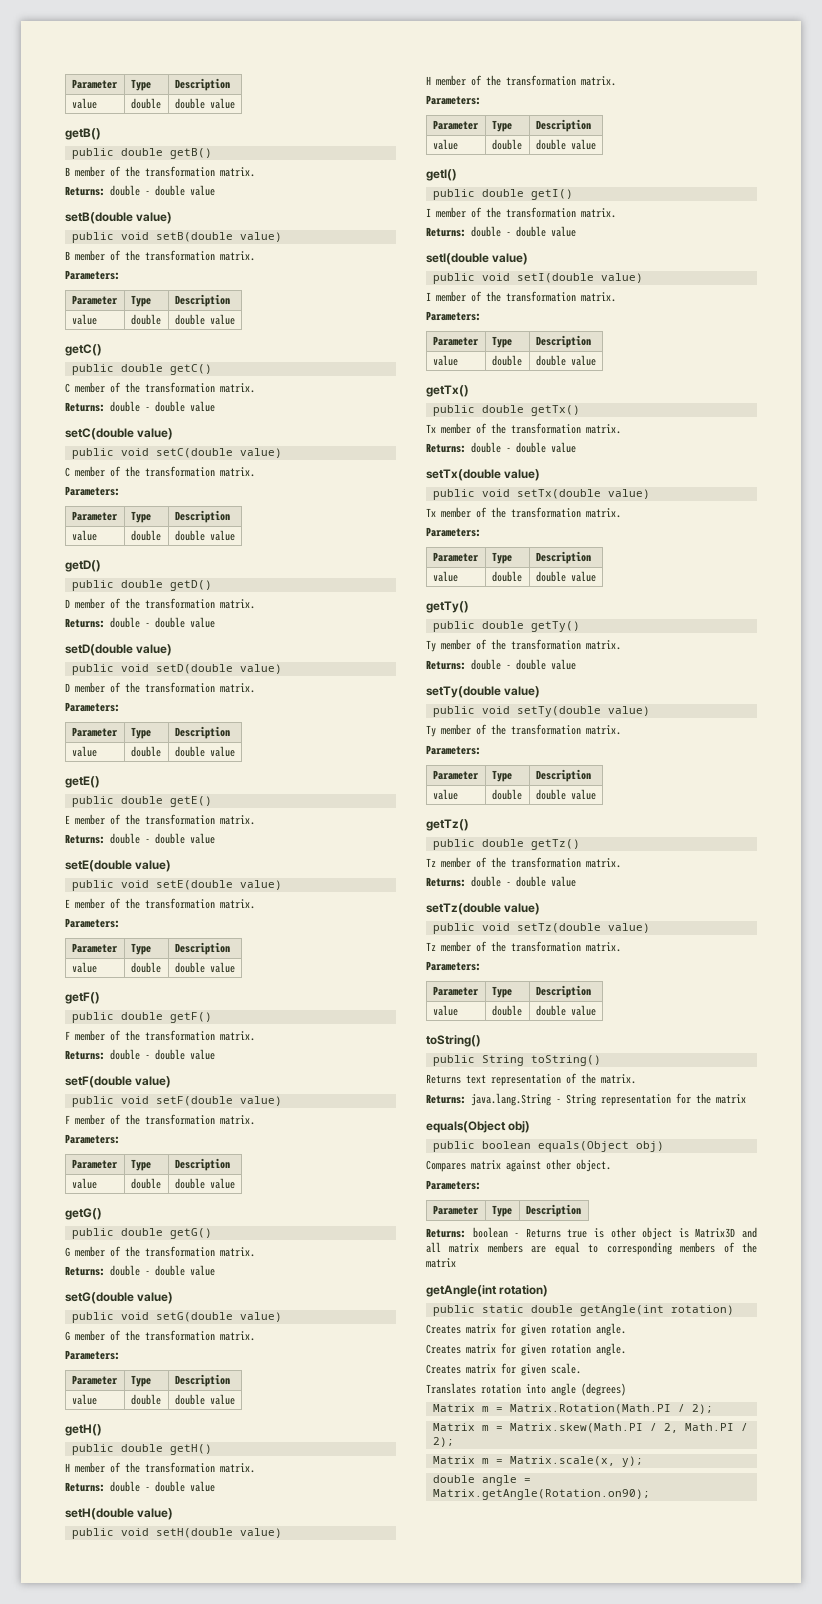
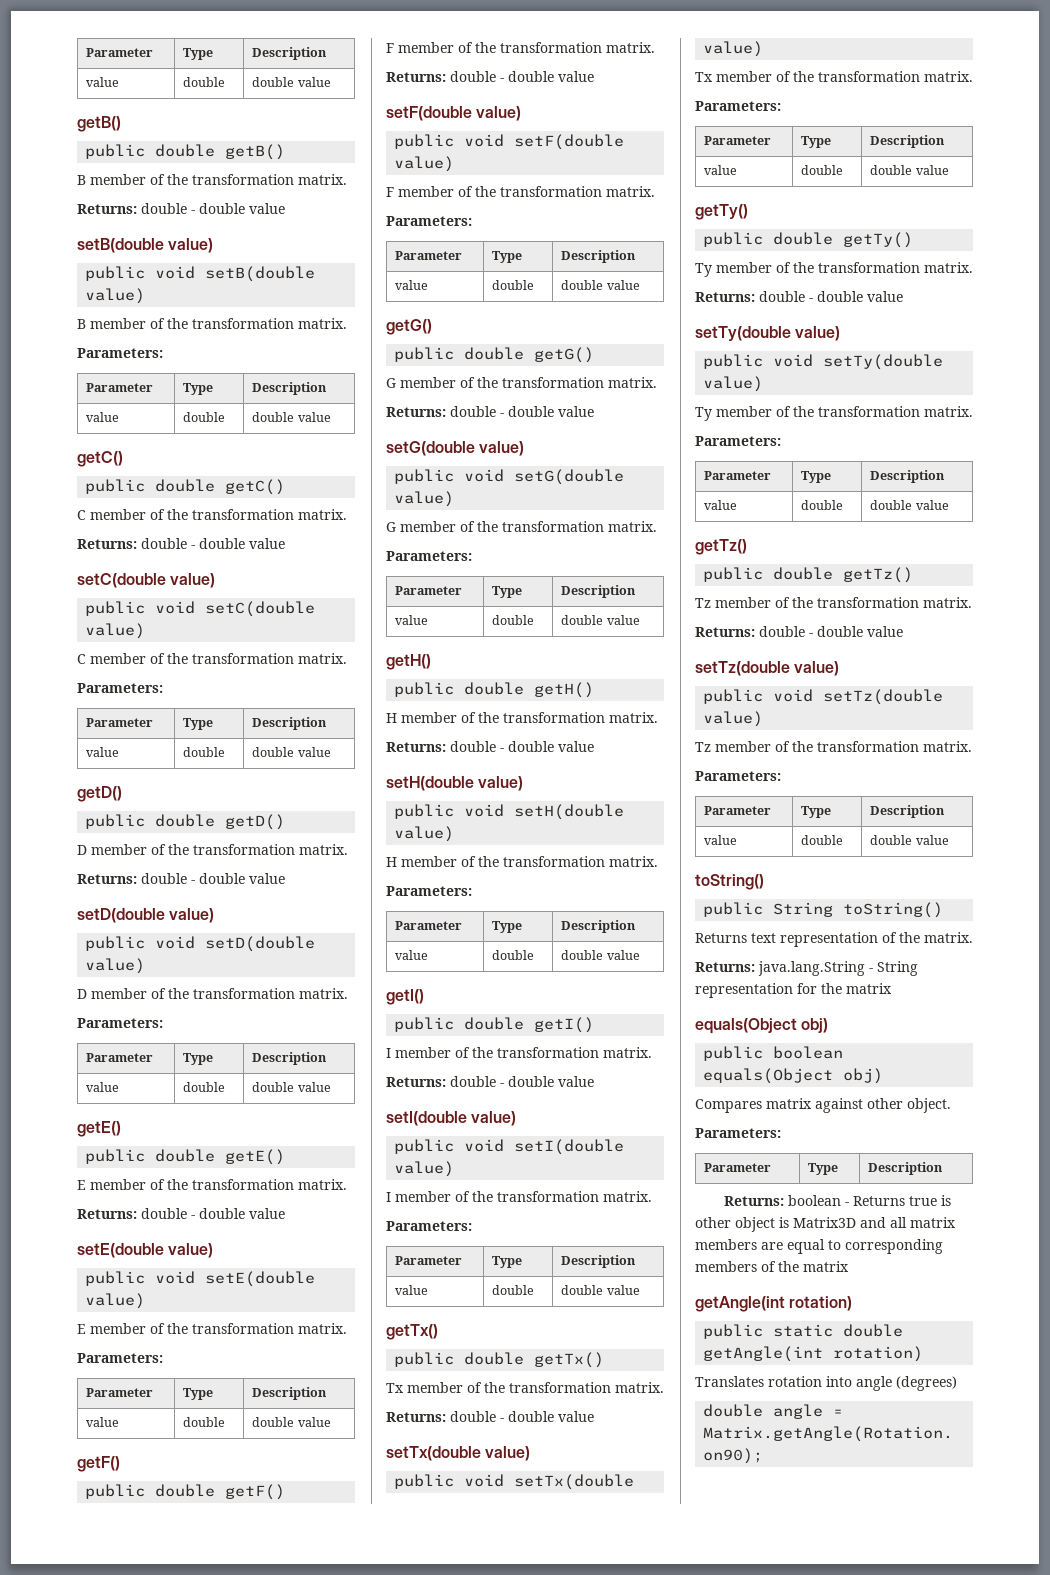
[426,1323,626,1336] [426,1343,626,1356] [426,1363,581,1376] // Creates matrix for given rotation angle. // Creates matrix for given rotation angle. // Creates matrix for given scale. -> (924, 1354) none
[432,1404,713,1414] [432,1423,748,1433] [432,1437,454,1447] [432,1456,643,1467] // Matrix m = Matrix.Rotation(Math.PI / 2); // Matrix m = Matrix.skew(Math.PI / 2, Math.PI / 2); // Matrix m = Matrix.scale(x, y); -> (957, 1383) none

